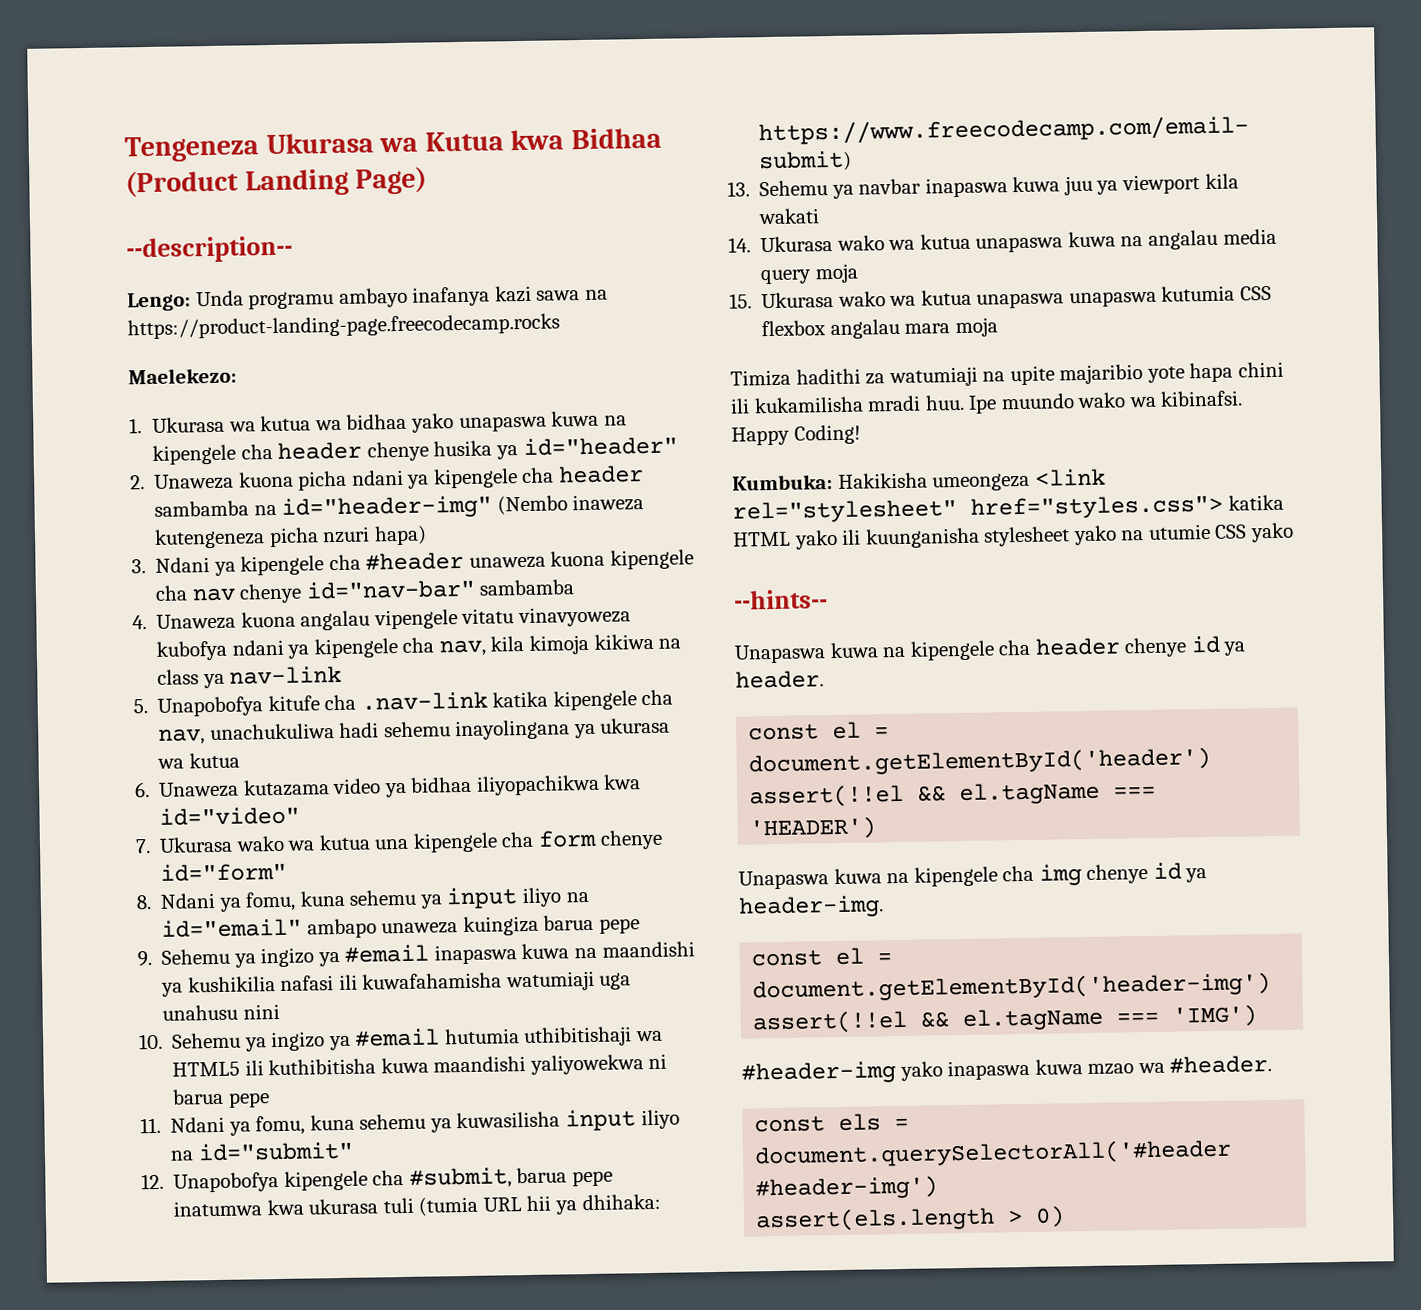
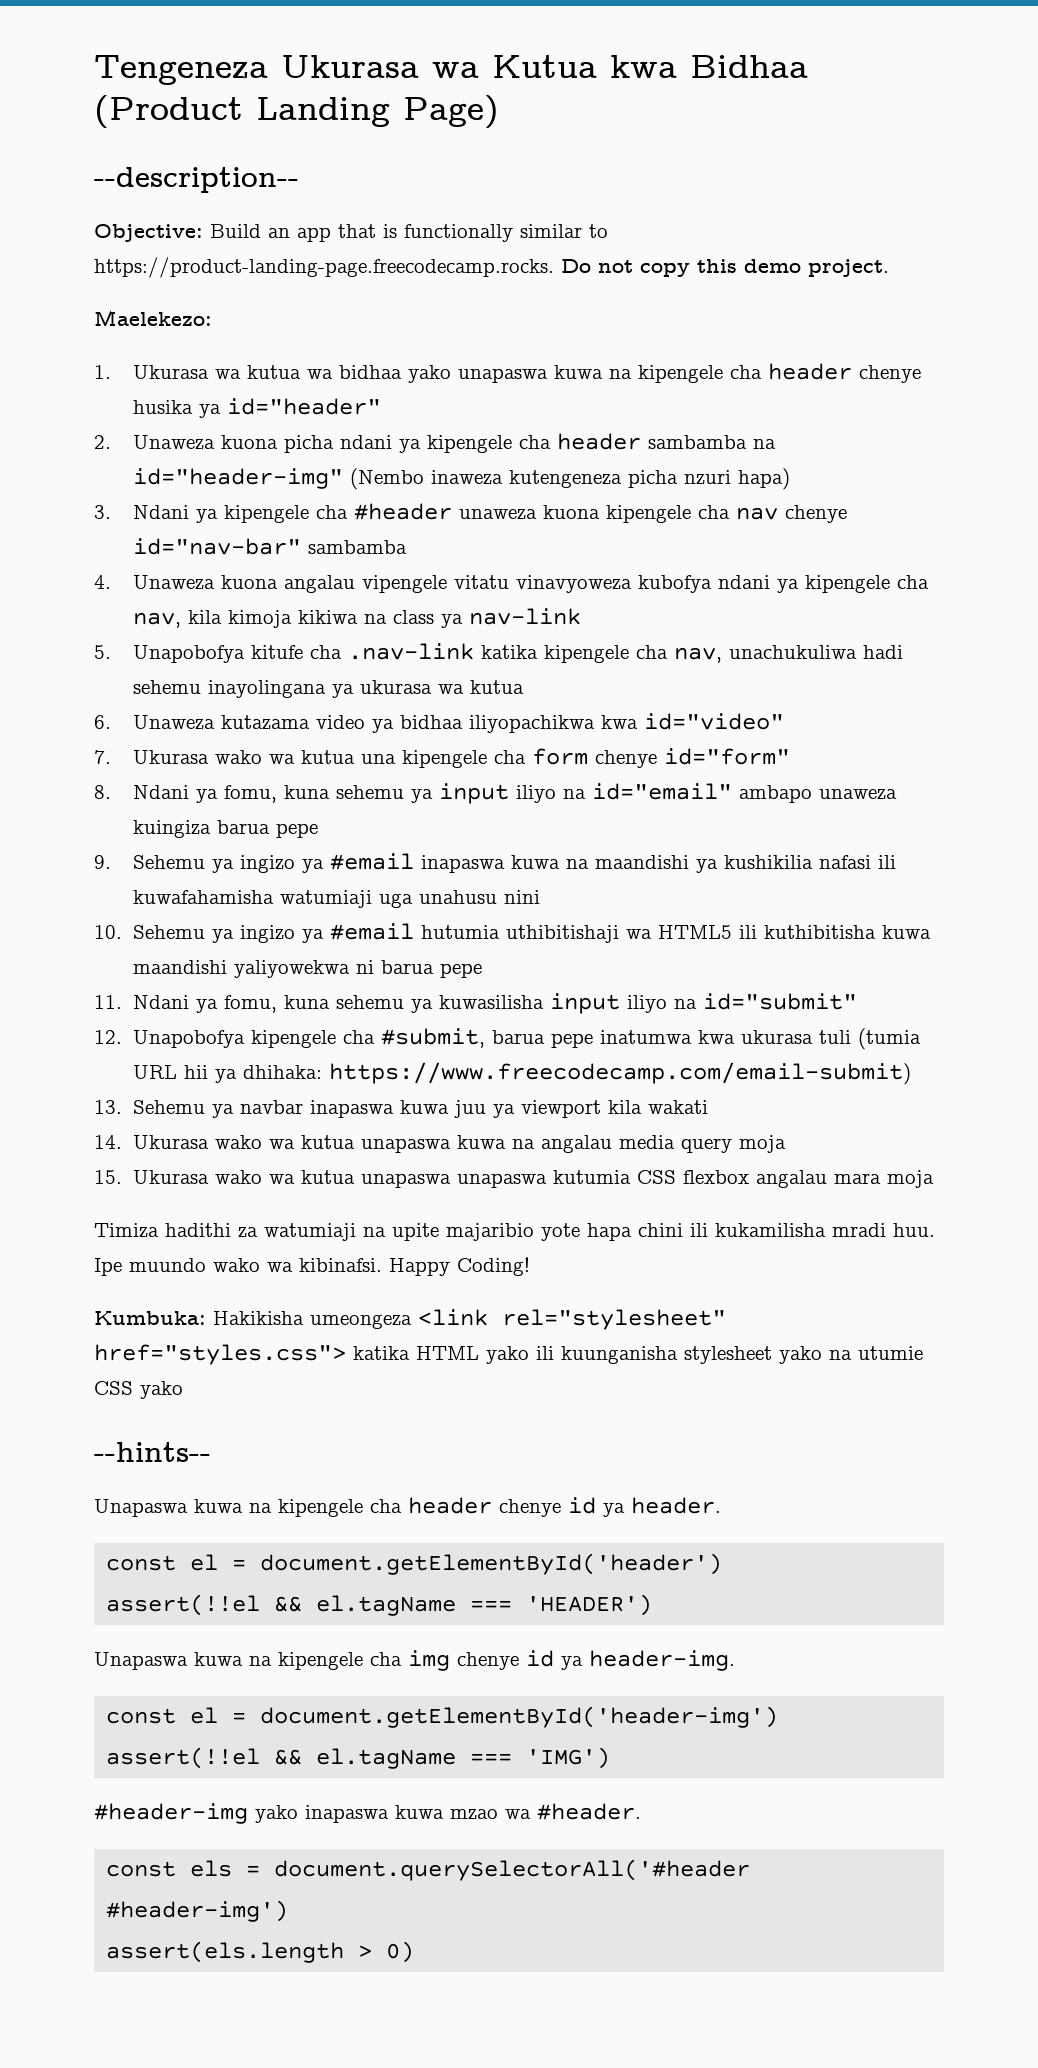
[127,285,608,312] [127,313,560,340] Lengo: Unda programu ambayo inafanya kazi sawa na https://product-landing-page.freecodecamp.rocks -> [94,224,608,242] [94,257,889,278] Objective: Build an app that is functionally similar to https://product-landing-page.freecodecamp.rocks. Do not copy this demo project.

